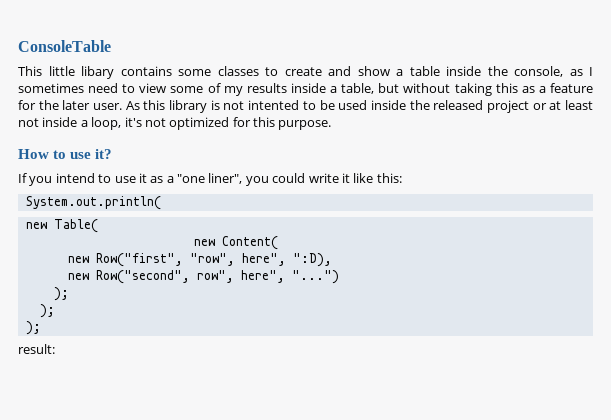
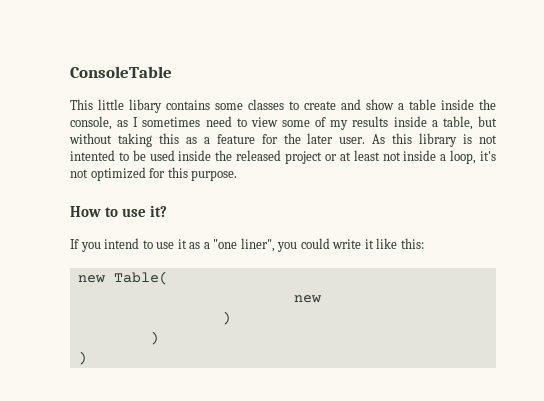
[25,196,161,210] // System.out.println( -> (424, 243) none
[221,236,278,250] [67,253,332,267] [67,270,339,284] [53,287,69,301] [39,304,55,318] [25,321,41,335] [18,344,55,354] Content( // new Row("first", "row", here", ":D), // new Row("second", row", here", "...") // ); // ); // ); // result: -> [221,311,231,325] [149,331,159,345] [77,351,87,365] // ) // ) // )

